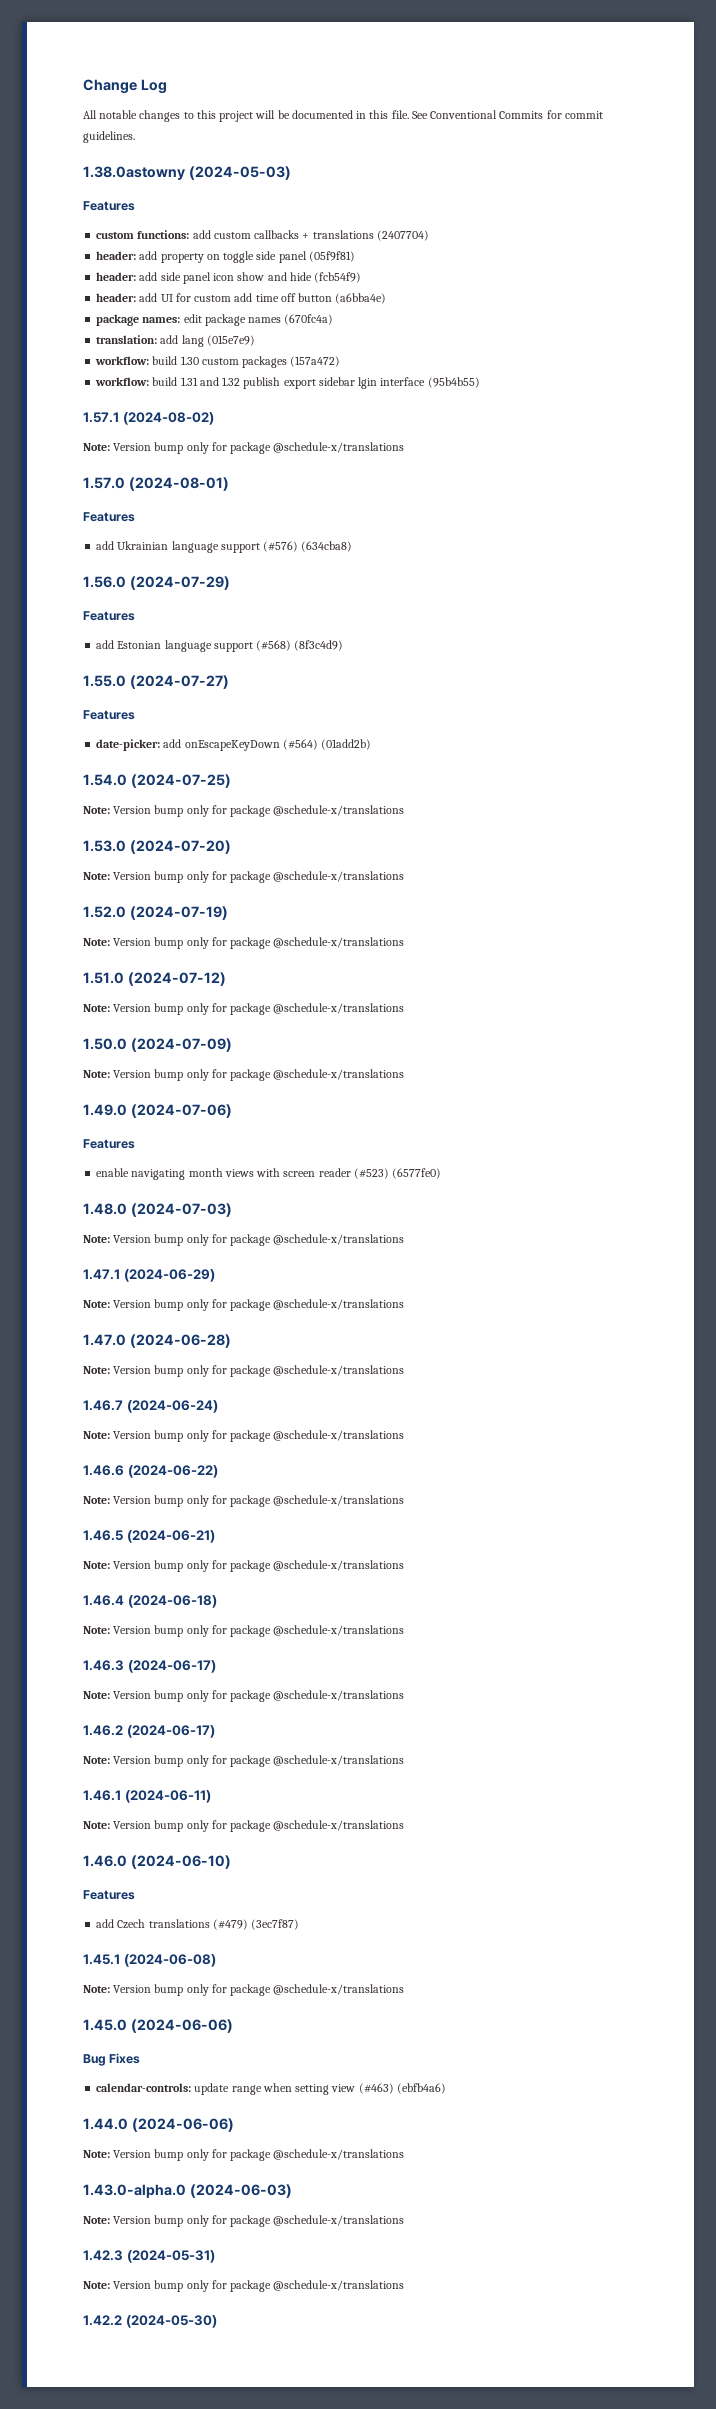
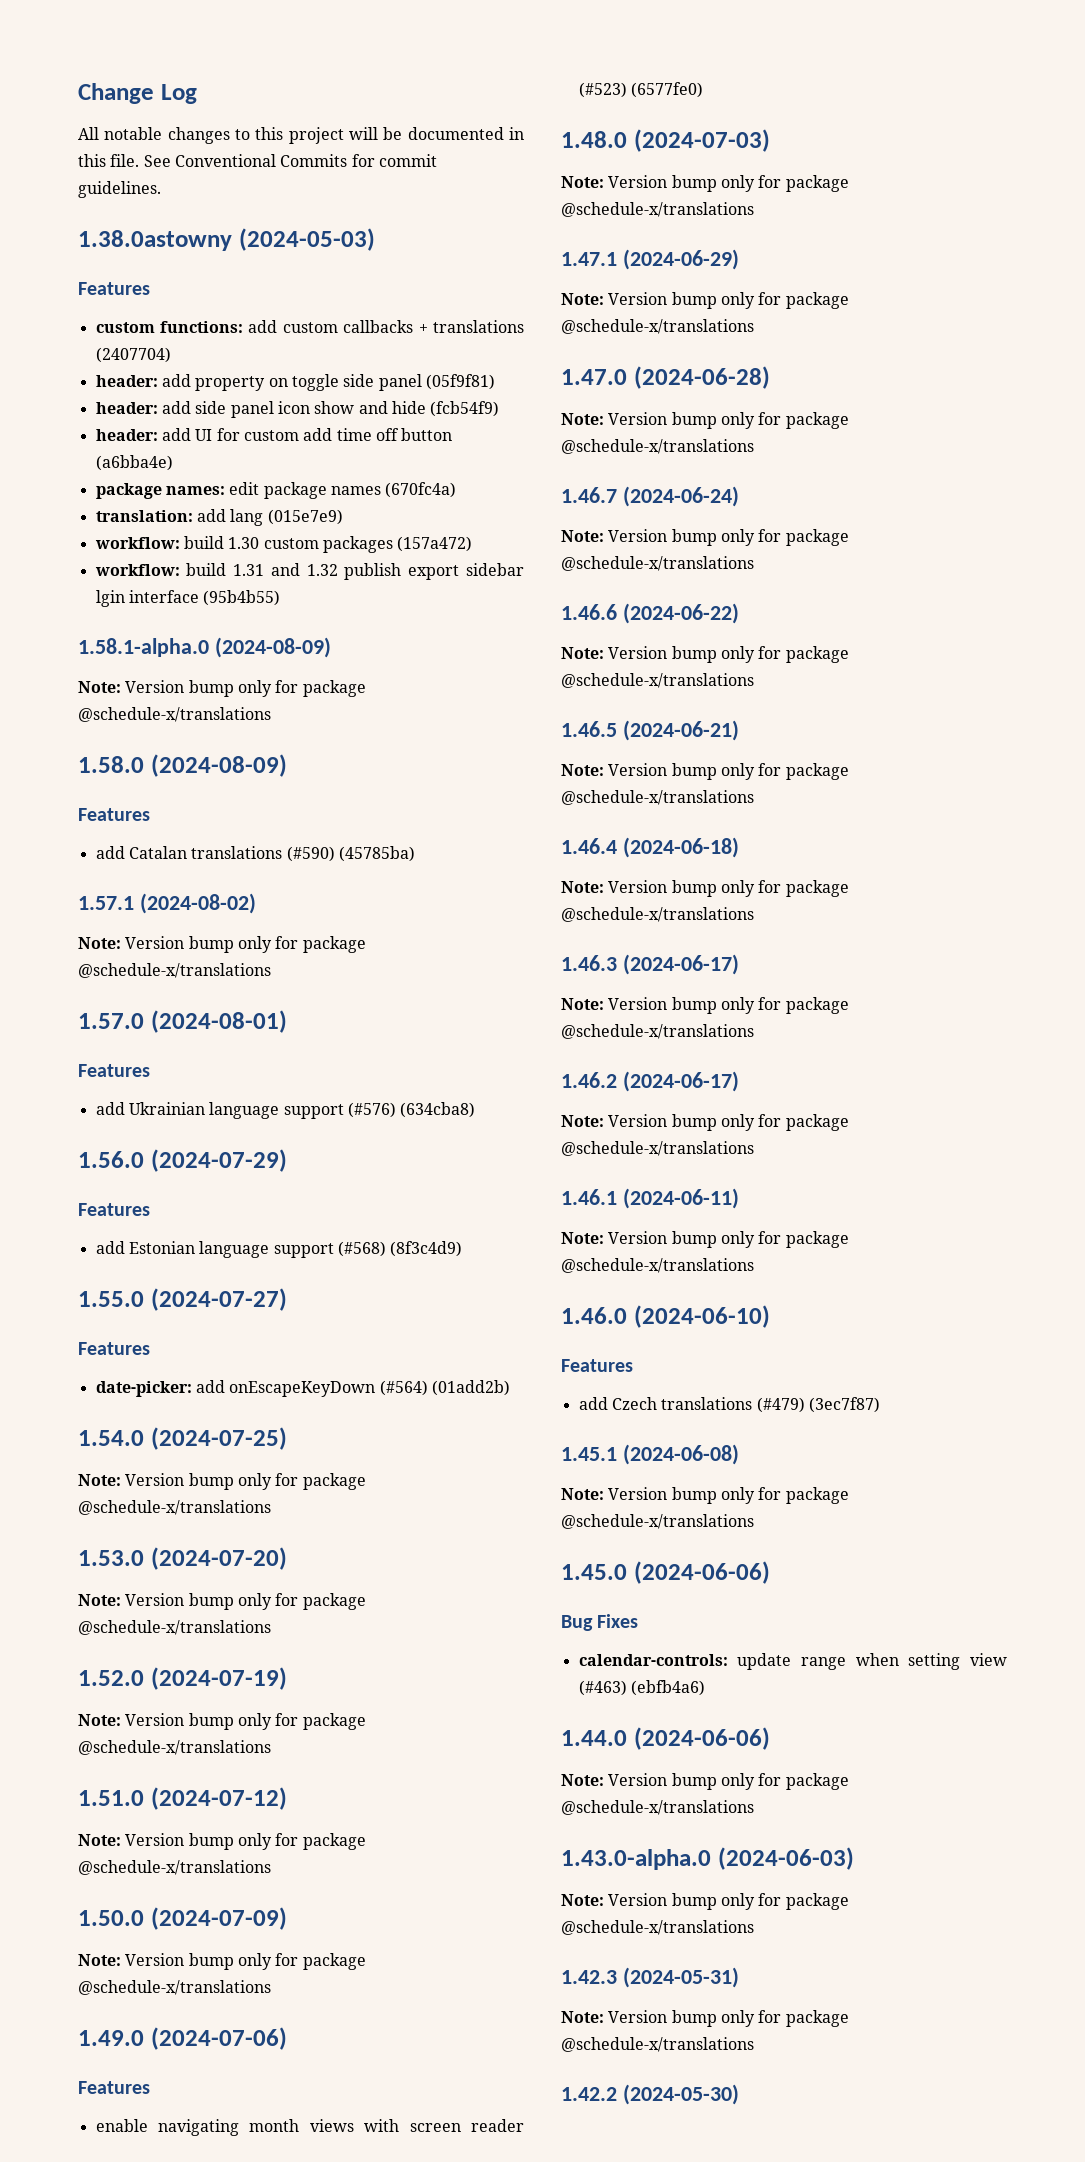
(480, 382) none -> [78,637,331,658] [78,680,366,697] [78,707,271,722] [78,754,287,777] [78,808,150,821] [95,846,415,862] // 1.58.1-alpha.0 (2024-08-09) // Note: Version bump only for package @schedule-x/translations // 1.58.0 (2024-08-09) // Features // add Catalan translations (#590) (45785ba)

